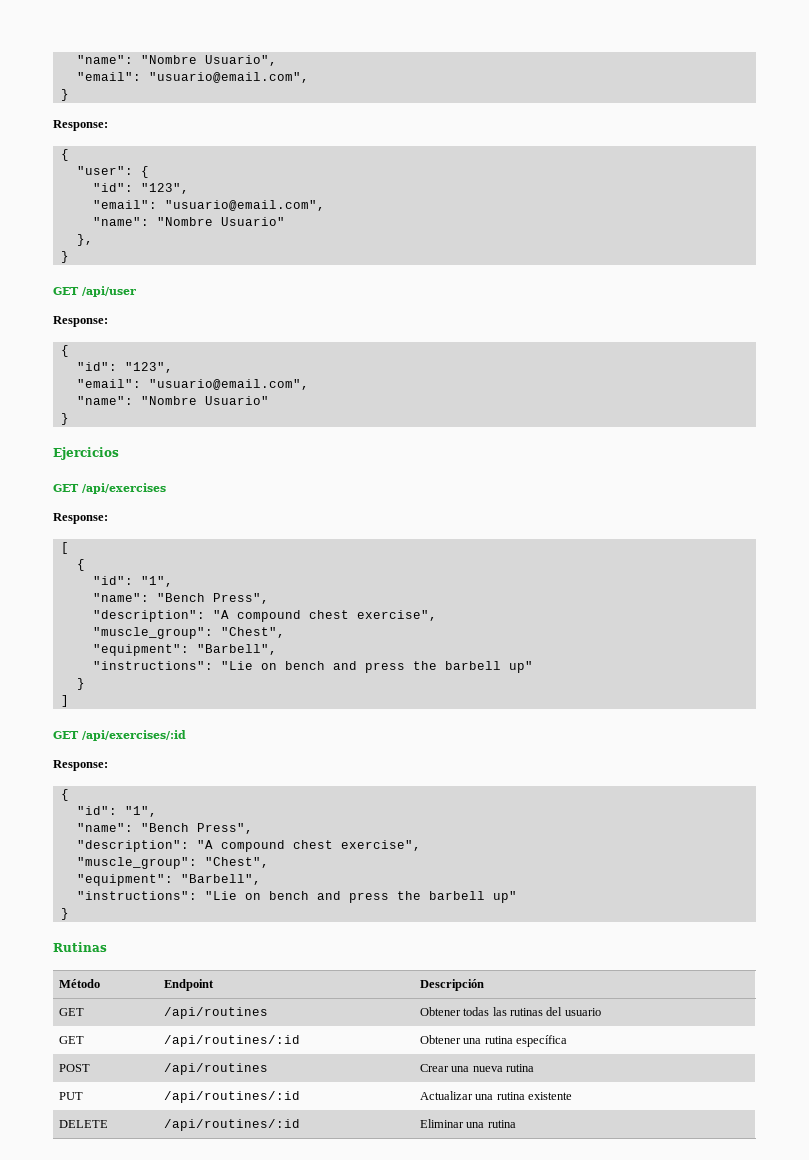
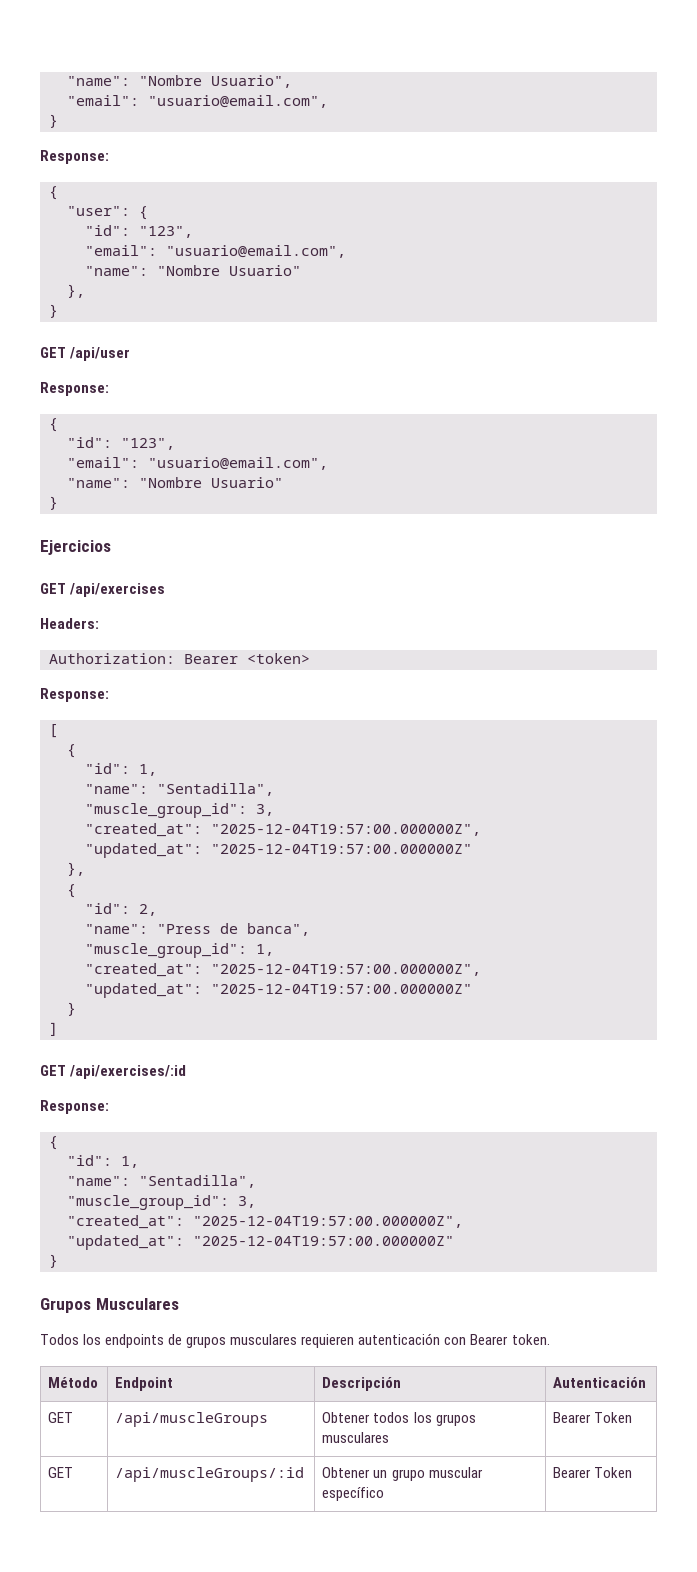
(166, 488) none -> [40,618,99,629] [49,653,310,664] // Headers: // Authorization: Bearer <token>
[140,576,173,587] [92,593,269,604] [92,610,437,622] [92,627,285,639] [92,644,277,656] [92,661,533,673] "1", // "name": "Bench Press", // "description": "A compound chest exercise", // "muscle_group": "Chest", // "equipment": "Barbell", // "instructions": "Lie on bench and press the barbell up" -> [139,764,157,776] [85,783,274,796] [85,803,274,818] [85,823,481,837] [85,843,472,858] [67,862,85,876] [67,884,76,898] [85,903,157,916] [85,923,310,936] [85,943,274,958] [85,963,481,977] [85,983,472,998] 1, // "name": "Sentadilla", // "muscle_group_id": 3, // "created_at": "2025-12-04T19:57:00.000000Z", // "updated_at": "2025-12-04T19:57:00.000000Z" // }, // { // "id": 2, // "name": "Press de banca", // "muscle_group_id": 1, // "created_at": "2025-12-04T19:57:00.000000Z", // "updated_at": "2025-12-04T19:57:00.000000Z"
[124,806,157,817] [76,823,253,834] [76,840,421,852] [76,857,269,869] [76,874,261,886] [76,891,517,903] [60,908,69,920] [53,942,107,952] "1", // "name": "Bench Press", // "description": "A compound chest exercise", // "muscle_group": "Chest", // "equipment": "Barbell", // "instructions": "Lie on bench and press the barbell up" // } // Rutinas -> [121,1156,139,1168] [67,1175,256,1188] [67,1195,256,1210] [67,1215,463,1229] [67,1235,454,1250] [49,1254,58,1268] [40,1298,179,1313] [40,1333,550,1348] 1, // "name": "Sentadilla", // "muscle_group_id": 3, // "created_at": "2025-12-04T19:57:00.000000Z", // "updated_at": "2025-12-04T19:57:00.000000Z" // } // Grupos Musculares // Todos los endpoints de grupos musculares requieren autenticación con Bearer token.
[58,1008,84,1016] [163,1007,268,1019] [419,1007,601,1016] [58,1036,84,1044] [163,1035,300,1047] [419,1035,567,1047] [58,1064,90,1072] [163,1063,268,1075] [419,1064,534,1072] [58,1092,83,1100] [163,1091,300,1103] [419,1091,572,1100] [58,1120,108,1128] [163,1119,300,1131] [419,1119,516,1128] // GET | /api/routines | Obtener todas las rutinas del usuario // GET | /api/routines/:id | Obtener una rutina específica // POST | /api/routines | Crear una nueva rutina // PUT | /api/routines/:id | Actualizar una rutina existente // DELETE | /api/routines/:id | Eliminar una rutina -> [553,1377,647,1388] [48,1412,74,1423] [115,1412,269,1427] [322,1412,476,1426] [322,1432,390,1443] [553,1412,633,1423] [48,1467,74,1478] [115,1467,305,1482] [322,1467,483,1481] [322,1487,385,1501] [553,1467,633,1478] | Autenticación // GET | /api/muscleGroups | Obtener todos los grupos musculares | Bearer Token // GET | /api/muscleGroups/:id | Obtener un grupo muscular específico | Bearer Token

